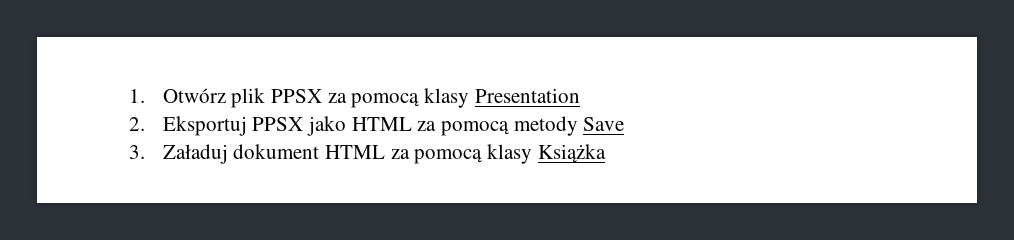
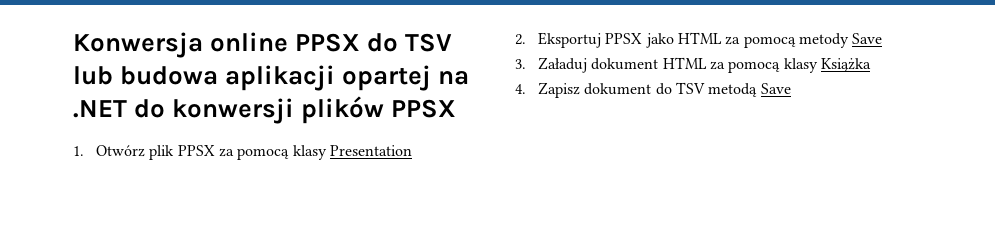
(129, 96) none -> [73,32,453,58] [73,65,470,91] [73,96,457,124] Konwersja online PPSX do TSV lub budowa aplikacji opartej na .NET do konwersji plików PPSX //
(606, 153) none -> [515,82,791,98] // 4. Zapisz dokument do TSV metodą Save

